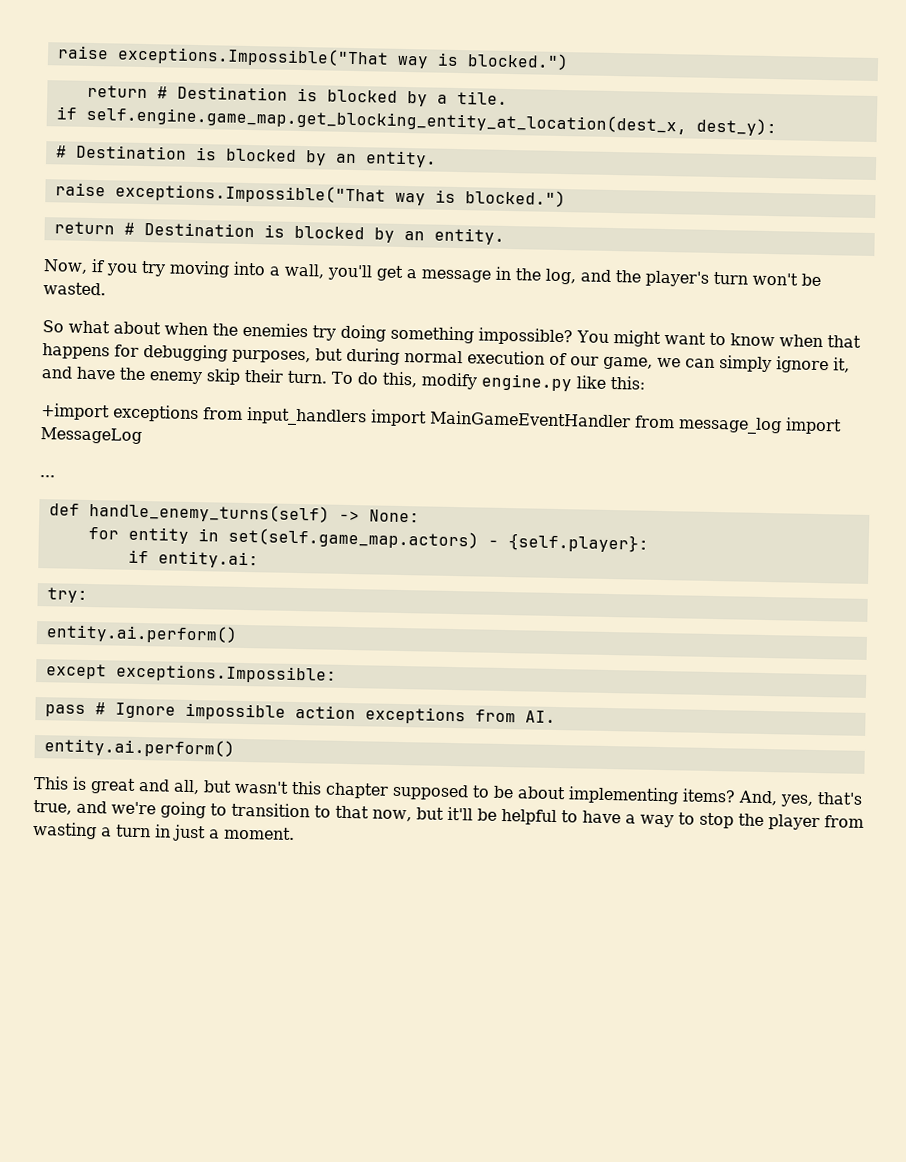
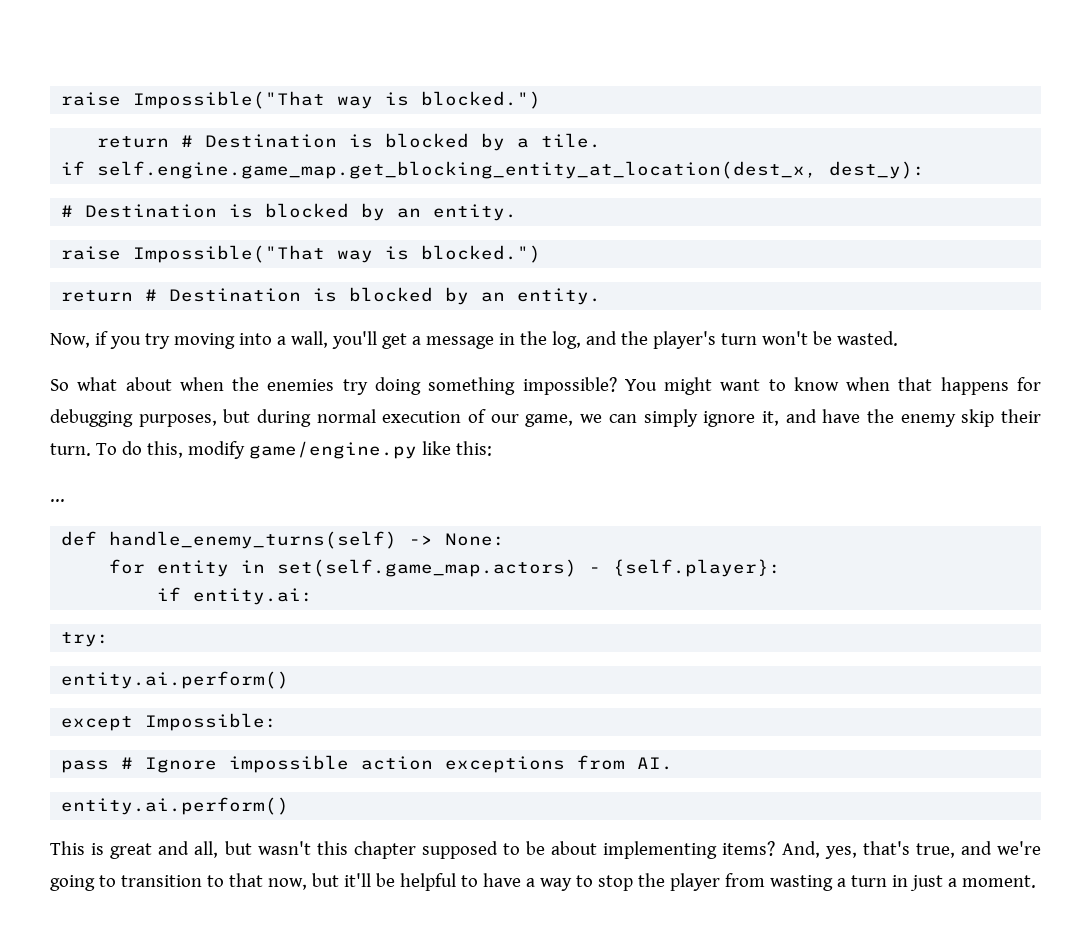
[56,45,389,68] raise exceptions.Impossible("That -> [61,91,326,109] raise Impossible("That
[114,182,386,205] exceptions.Impossible("That -> [133,245,326,263] Impossible("That
[480,373,572,392] engine.py -> [248,441,417,459] game/engine.py
[41,403,842,435] [40,427,142,444] // +import exceptions from input_handlers import MainGameEventHandler from message_log import MessageLog -> (492, 448) none
[115,663,337,684] exceptions.Impossible: -> [145,713,278,731] Impossible:

